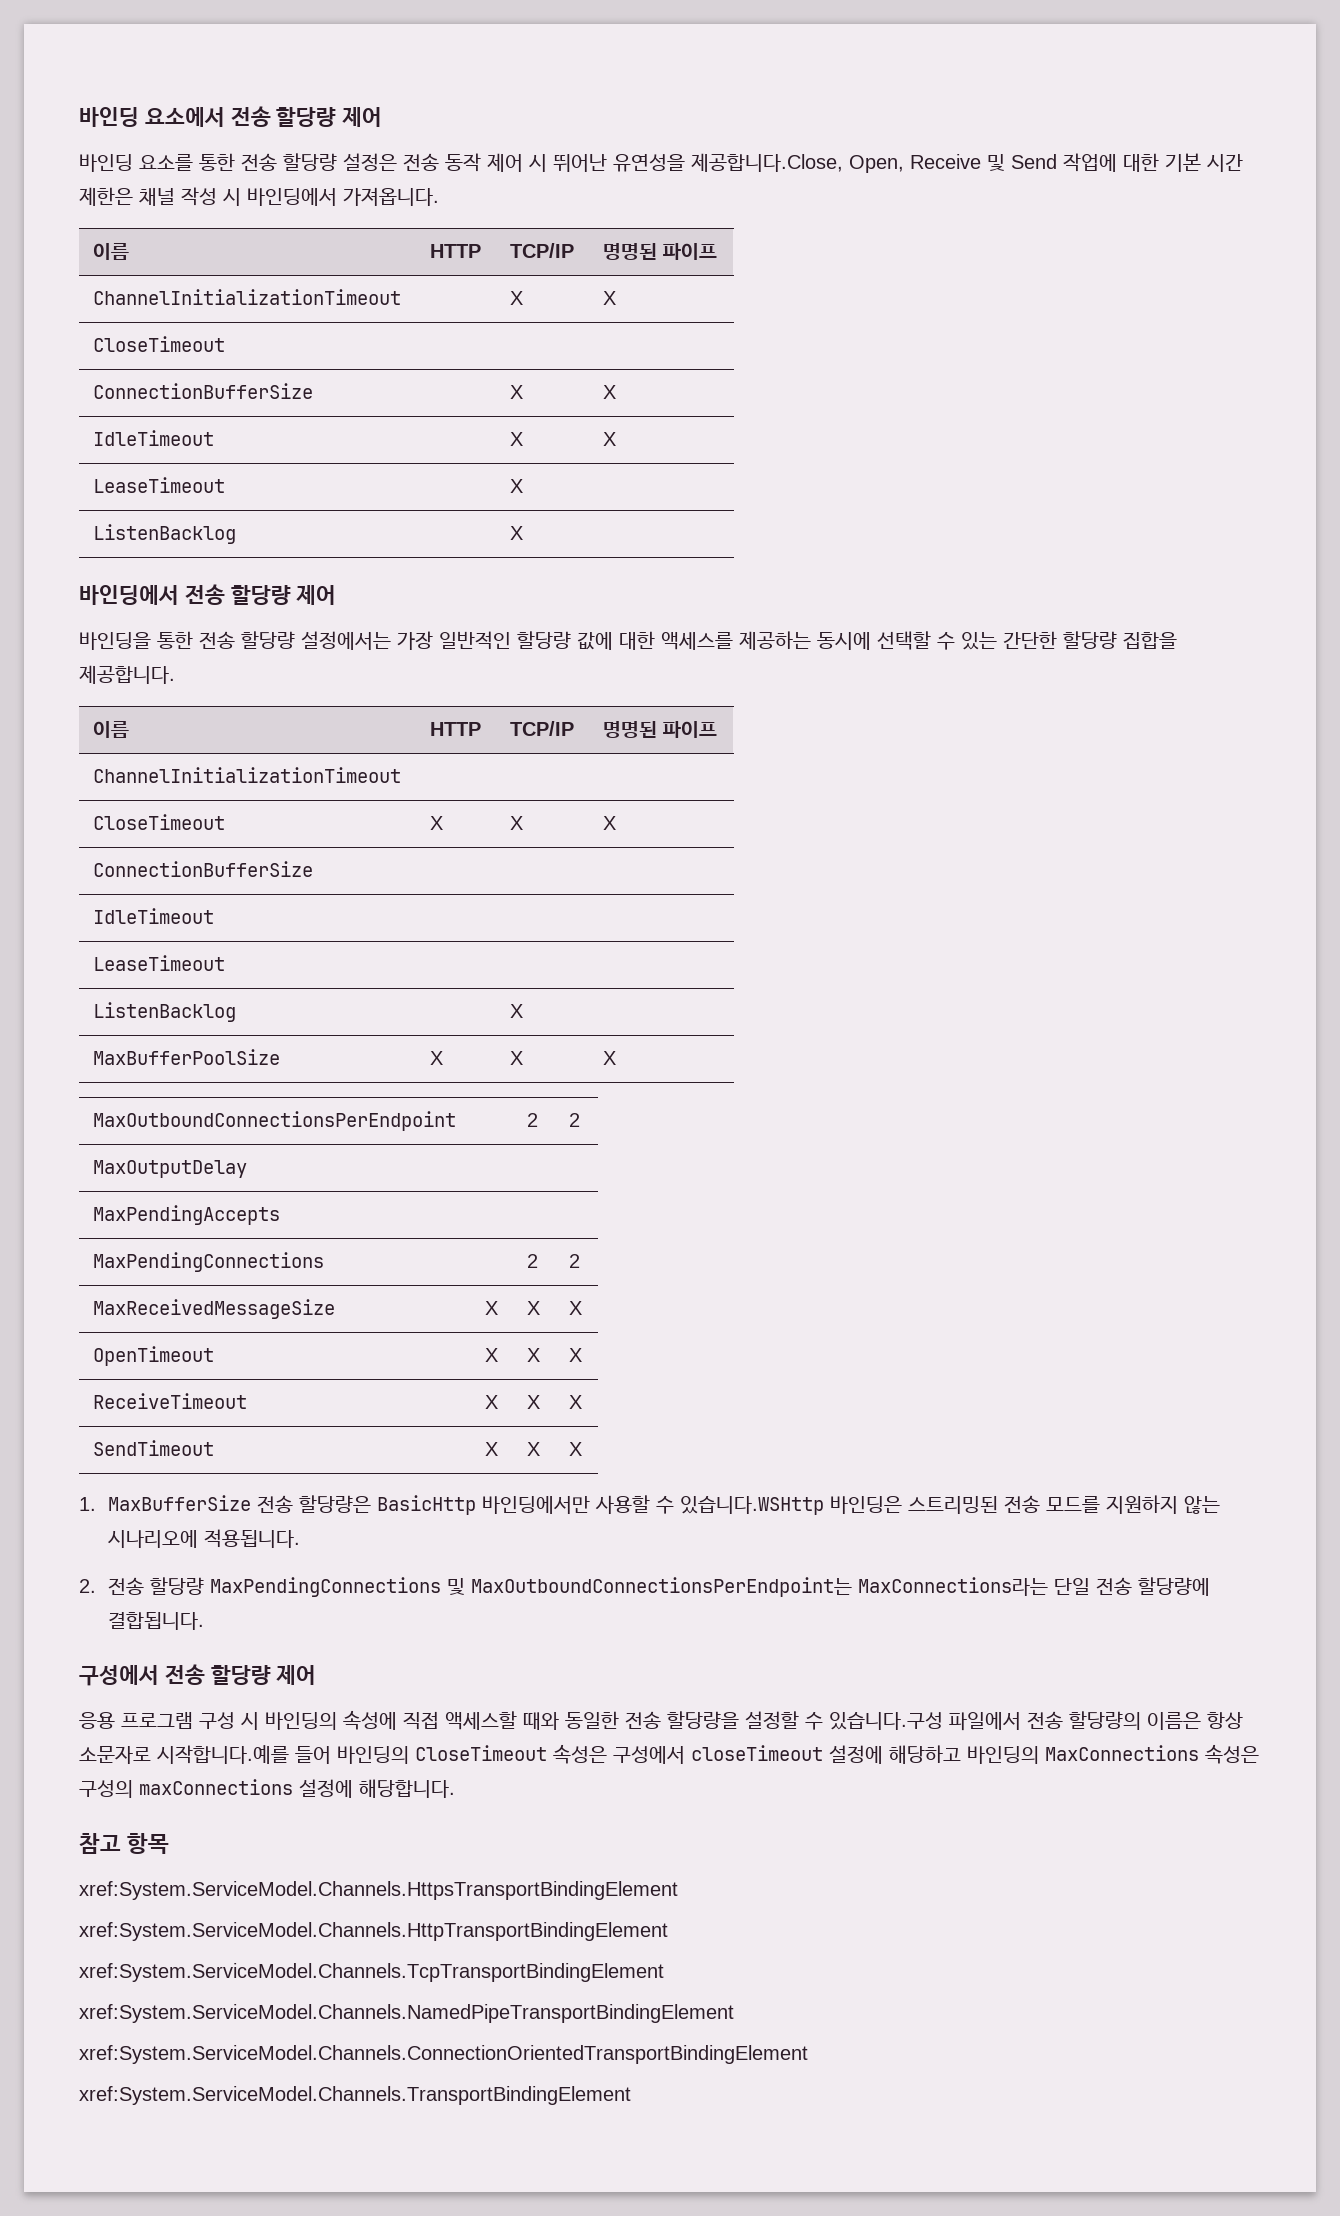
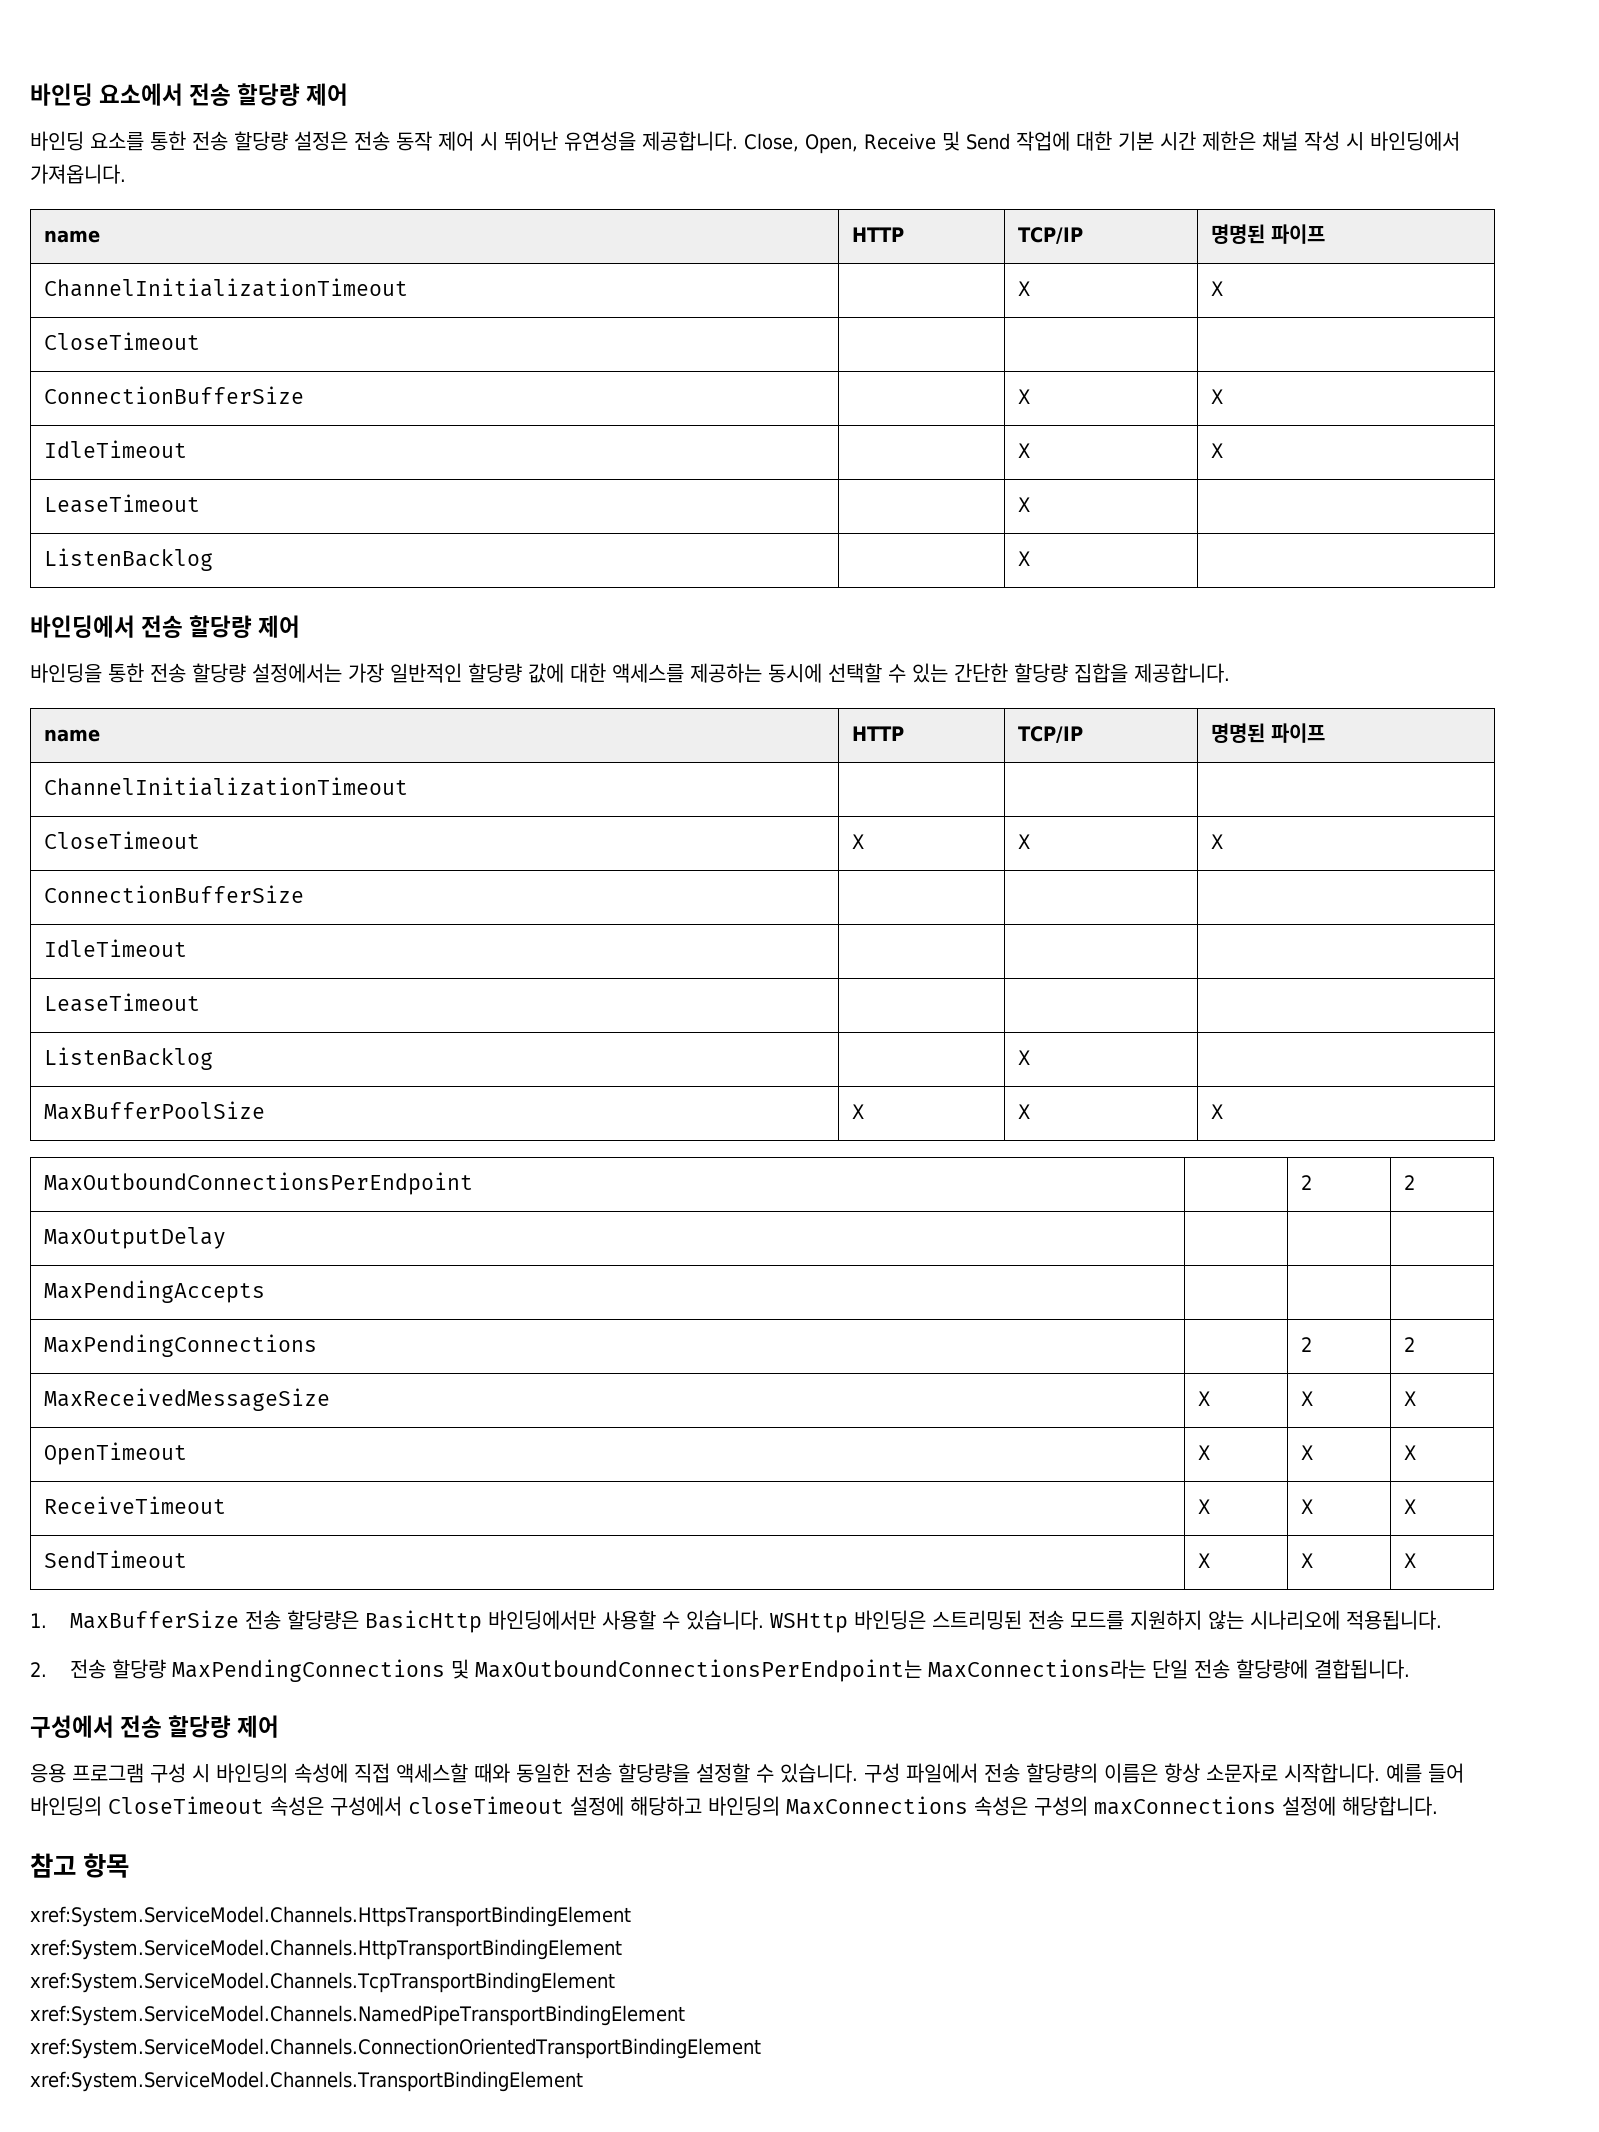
[691,153,843,172] 제공합니다.Close, -> [642,131,799,152] 제공합니다. Close,
[93,243,130,260] 이름 -> [44,230,101,243] name
[93,721,130,738] 이름 -> [44,729,101,742] name
[679,1496,824,1515] 있습니다.WSHttp -> [685,1610,848,1633] 있습니다. WSHttp
[829,1712,943,1730] 있습니다.구성 -> [780,1763,900,1783] 있습니다. 구성
[157,1745,289,1764] 시작합니다.예를 -> [1284,1763,1422,1783] 시작합니다. 예를

